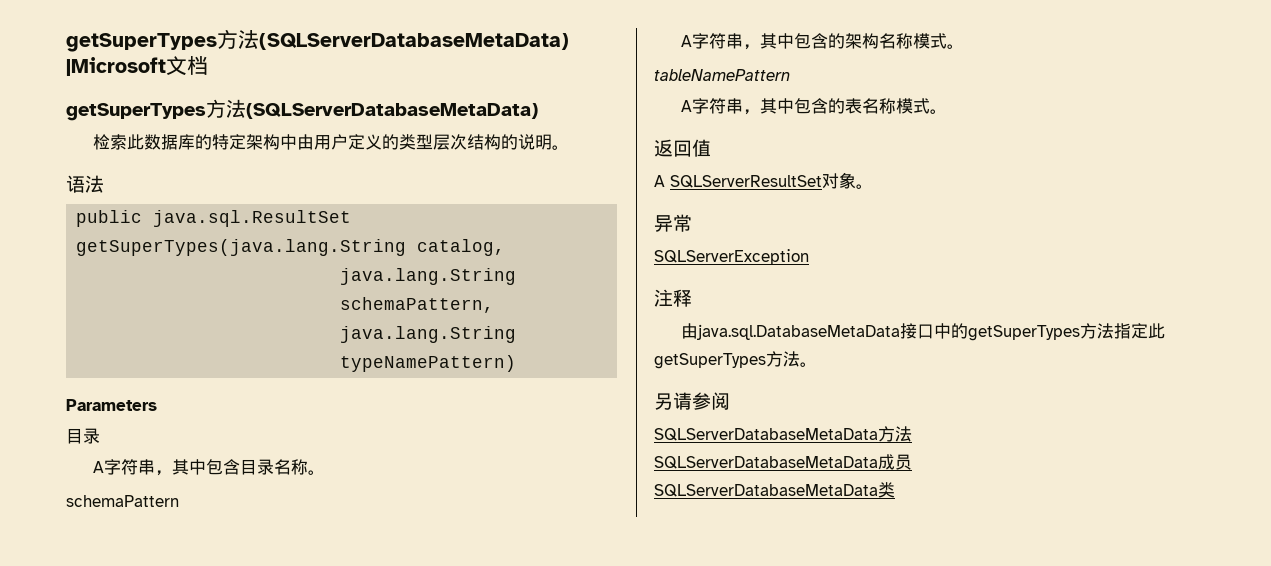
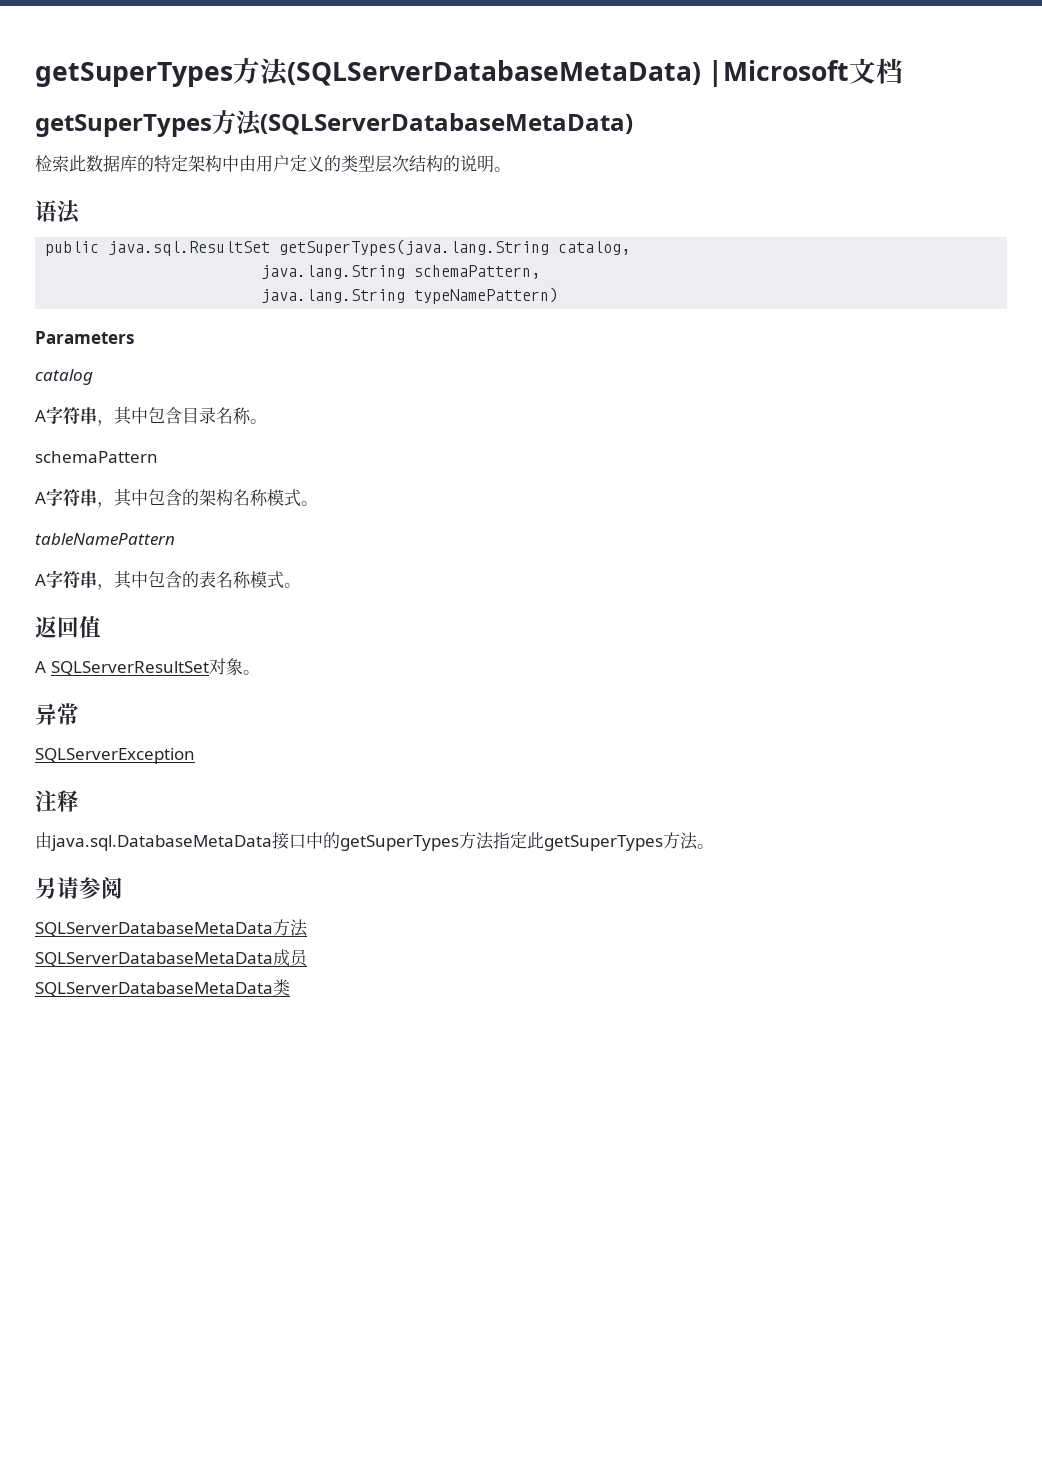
[66,428,100,444] 目录 -> [35,369,93,385] catalog

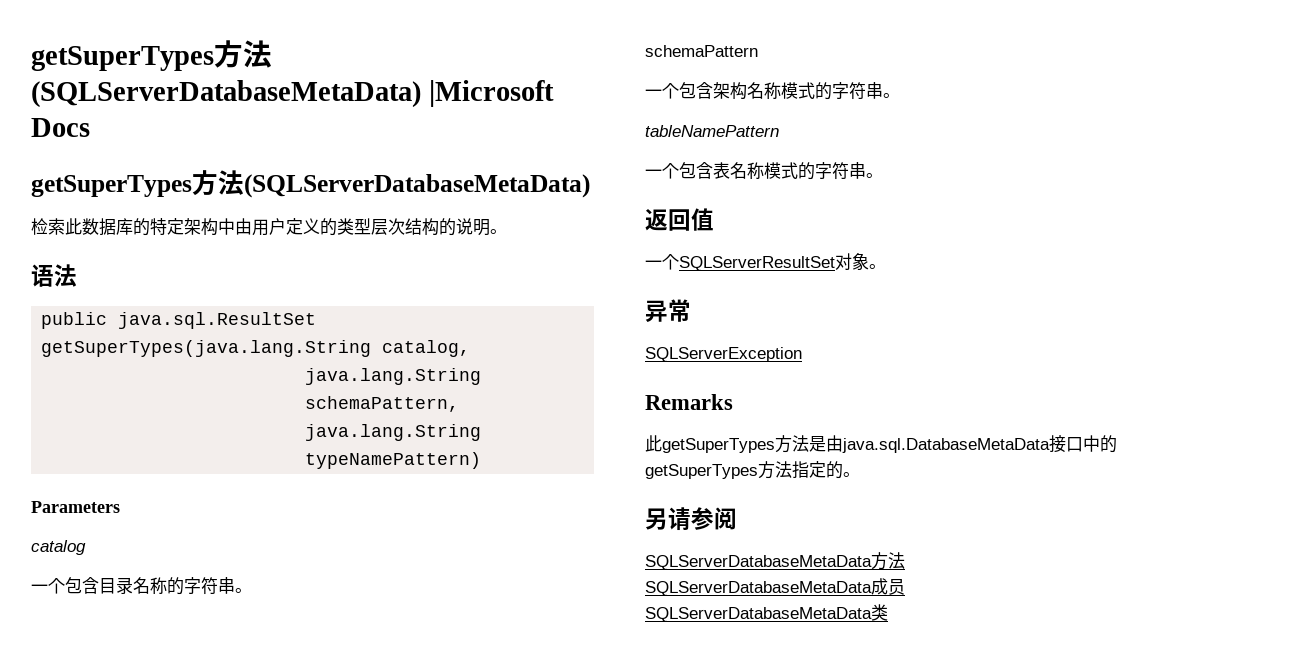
[849,58,904,84] 文档 -> [31,118,90,137] Docs
[35,406,148,426] A字符串，其中 -> [31,578,65,594] 一个
(251, 415) none -> [167,577,235,595] 的字符串
[35,488,199,508] A字符串，其中包含的 -> [645,82,713,99] 一个包含
(301, 498) none -> [815,82,883,100] 的字符串
[35,570,199,590] A字符串，其中包含的 -> [645,162,713,179] 一个包含
(284, 580) none -> [798,162,866,180] 的字符串
[35,661,46,673] A -> [645,254,679,270] 一个
[35,790,79,812] 注释 // -> [645,394,733,410] [645,435,826,453] Remarks // 此getSuperTypes方法是
[527,832,698,851] 此getSuperTypes方法 -> [826,461,843,479] 的

